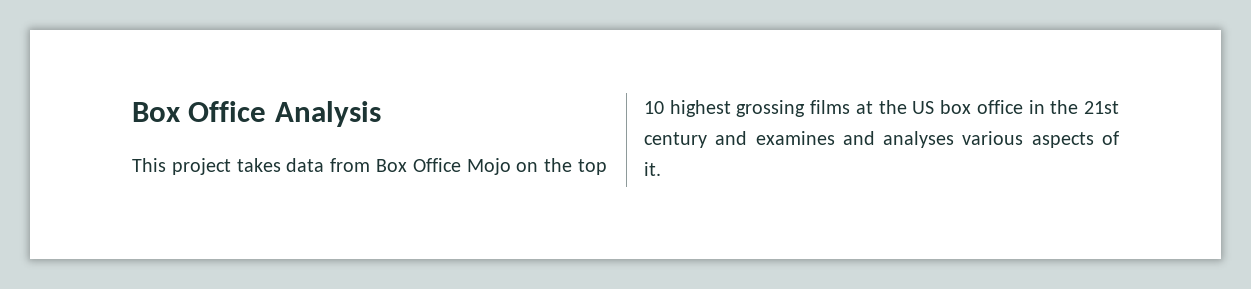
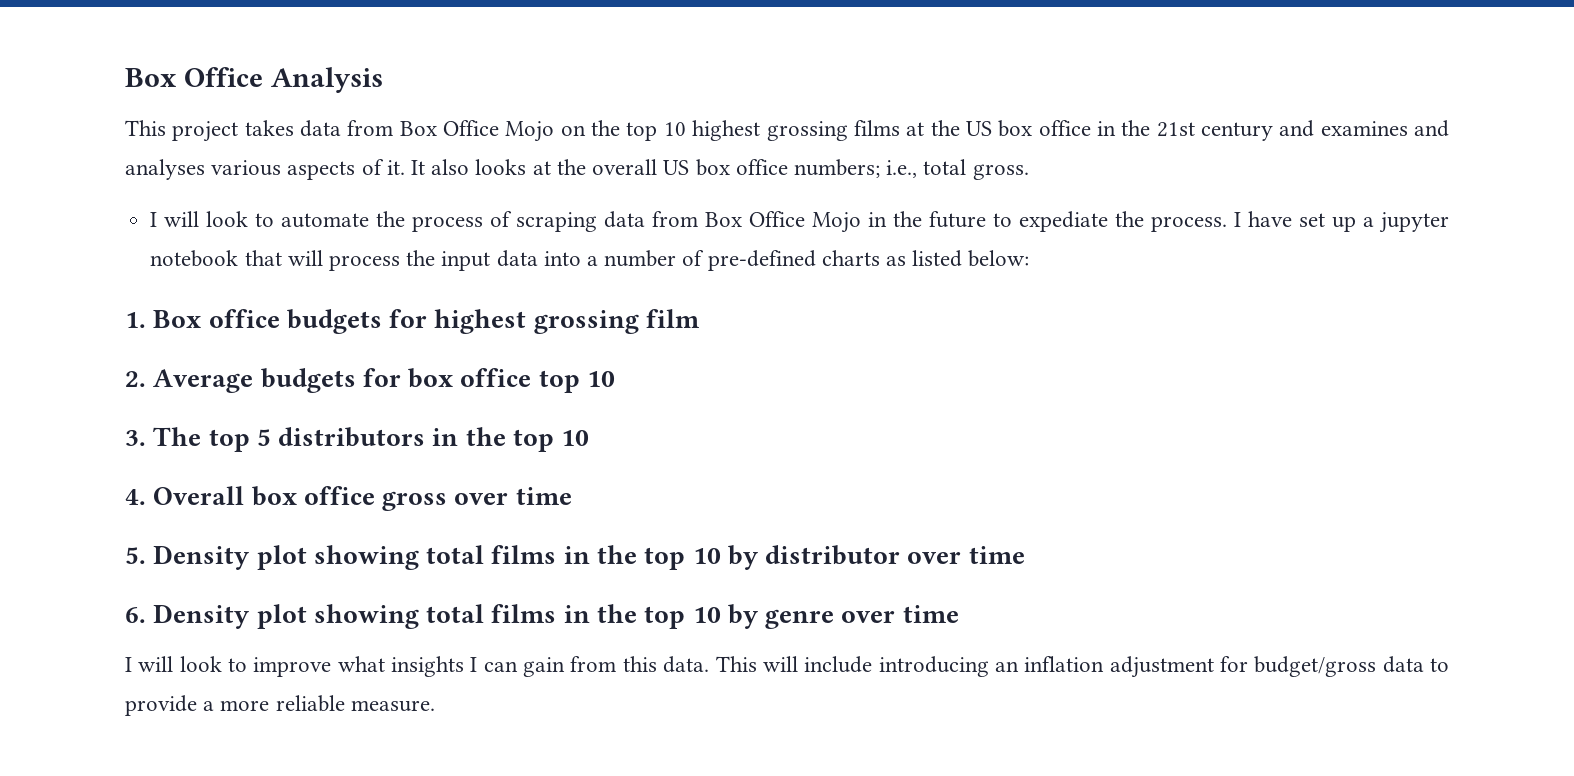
(661, 169) none -> [411,159,1029,180] [150,211,1450,233] [150,250,1030,271] [125,309,701,334] [125,368,616,393] [125,427,590,452] [125,486,572,511] [125,545,1025,570] [125,604,959,629] [125,656,1449,678] [125,695,435,716] It also looks at the overall US box office numbers; i.e., total gross. // I will look to automate the process of scraping data from Box Office Mojo in the future to expediate the process. I have set up a jupyter notebook that will process the input data into a number of pre-defined charts as listed below: // 1. Box office budgets for highest grossing film // 2. Average budgets for box office top 10 // 3. The top 5 distributors in the top 10 // 4. Overall box office gross over time // 5. Density plot showing total films in the top 10 by distributor over time // 6. Density plot showing total films in the top 10 by genre over time // I will look to improve what insights I can gain from this data. This will include introducing an inflation adjustment for budget/gross data to provide a more reliable measure.

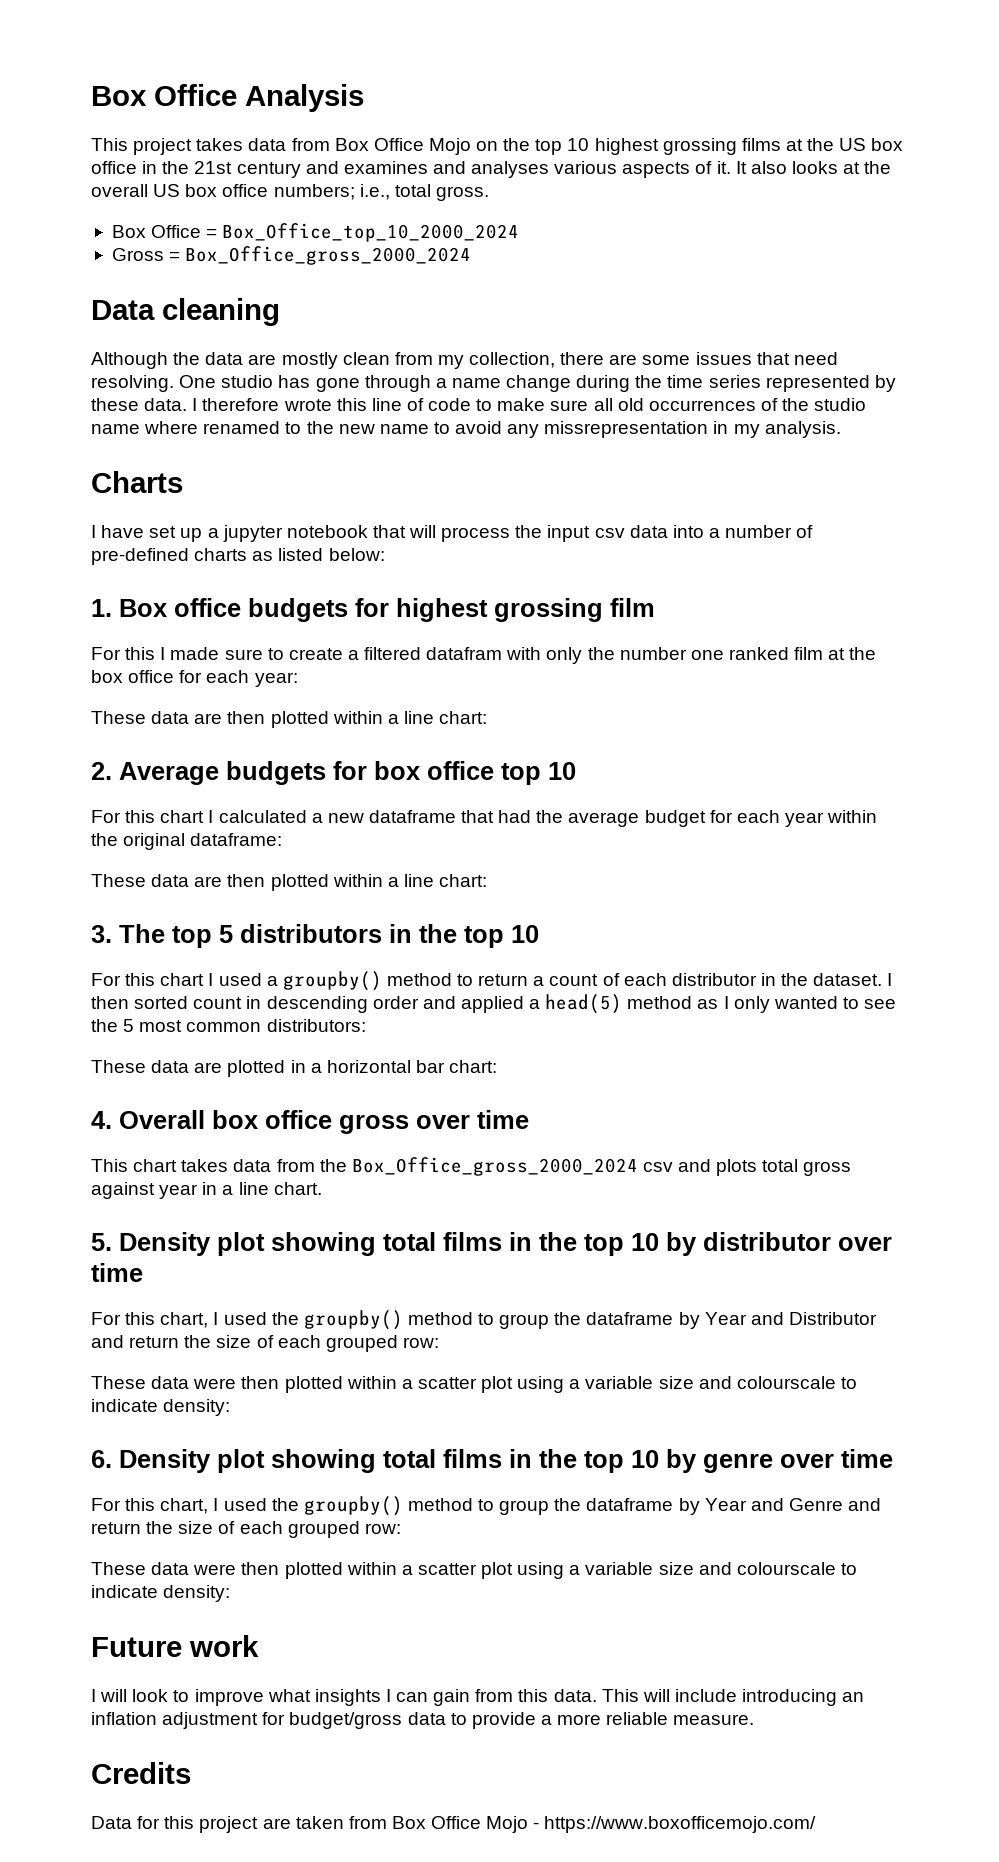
[150,211,1228,233] I will look to automate the process of scraping data from Box Office Mojo in the future to expediate the process. -> [111,223,520,242] [111,246,472,265] [91,298,280,326] [91,352,838,369] [91,375,896,392] [91,398,867,411] [91,421,841,438] [91,471,183,493] Box Office = Box_Office_top_10_2000_2024 // Gross = Box_Office_gross_2000_2024 // Data cleaning // Although the data are mostly clean from my collection, there are some issues that need resolving. One studio has gone through a name change during the time series represented by these data. I therefore wrote this line of code to make sure all old occurrences of the studio name where renamed to the new name to avoid any missrepresentation in my analysis. // Charts //
(491, 261) none -> [594,528,625,538] csv
(701, 318) none -> [91,647,877,664] [91,670,298,687] [91,711,488,728] // For this I made sure to create a filtered datafram with only the number one ranked film at the box office for each year: // These data are then plotted within a line chart:
(616, 379) none -> [91,810,878,827] [91,833,283,850] [91,874,488,891] // For this chart I calculated a new dataframe that had the average budget for each year within the original dataframe: // These data are then plotted within a line chart:
(590, 438) none -> [91,971,893,991] [91,994,897,1014] [91,1019,366,1032] [91,1060,498,1077] // For this chart I used a groupby() method to return a count of each distributor in the dataset. I then sorted count in descending order and applied a head(5) method as I only wanted to see the 5 most common distributors: // These data are plotted in a horizontal bar chart:
(572, 496) none -> [91,1157,852,1176] [91,1182,322,1199] // This chart takes data from the Box_Office_gross_2000_2024 csv and plots total gross against year in a line chart.
(1025, 555) none -> [91,1310,877,1330] [91,1335,439,1352] [91,1376,857,1393] [91,1399,231,1416] // For this chart, I used the groupby() method to group the dataframe by Year and Distributor and return the size of each grouped row: // These data were then plotted within a scatter plot using a variable size and colourscale to indicate density:
(959, 614) none -> [91,1496,882,1516] [91,1521,401,1538] [91,1562,857,1579] [91,1585,231,1602] [91,1635,259,1657] // For this chart, I used the groupby() method to group the dataframe by Year and Genre and return the size of each grouped row: // These data were then plotted within a scatter plot using a variable size and colourscale to indicate density: // Future work
(435, 706) none -> [91,1762,191,1784] [91,1816,817,1833] // Credits // Data for this project are taken from Box Office Mojo - https://www.boxofficemojo.com/

